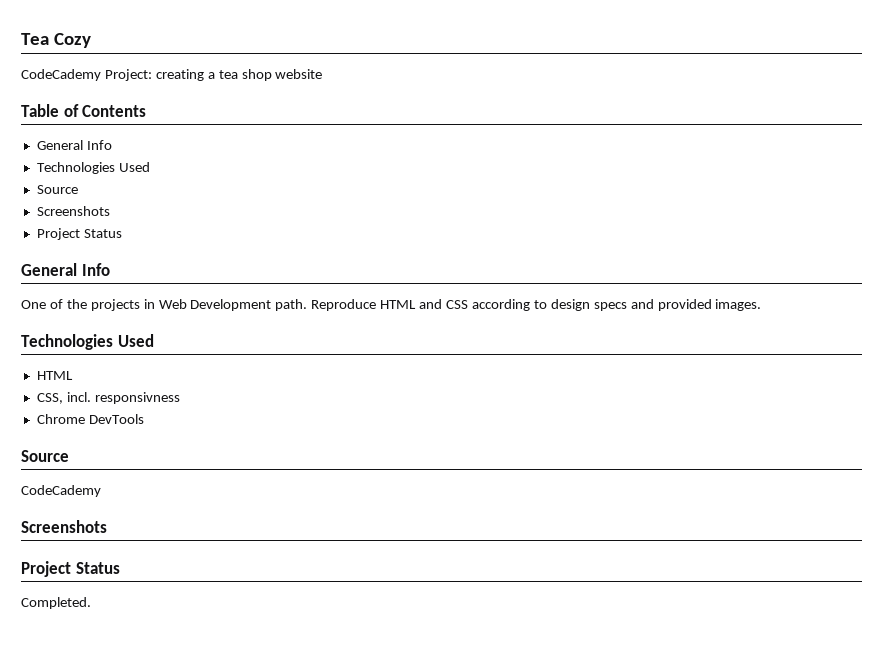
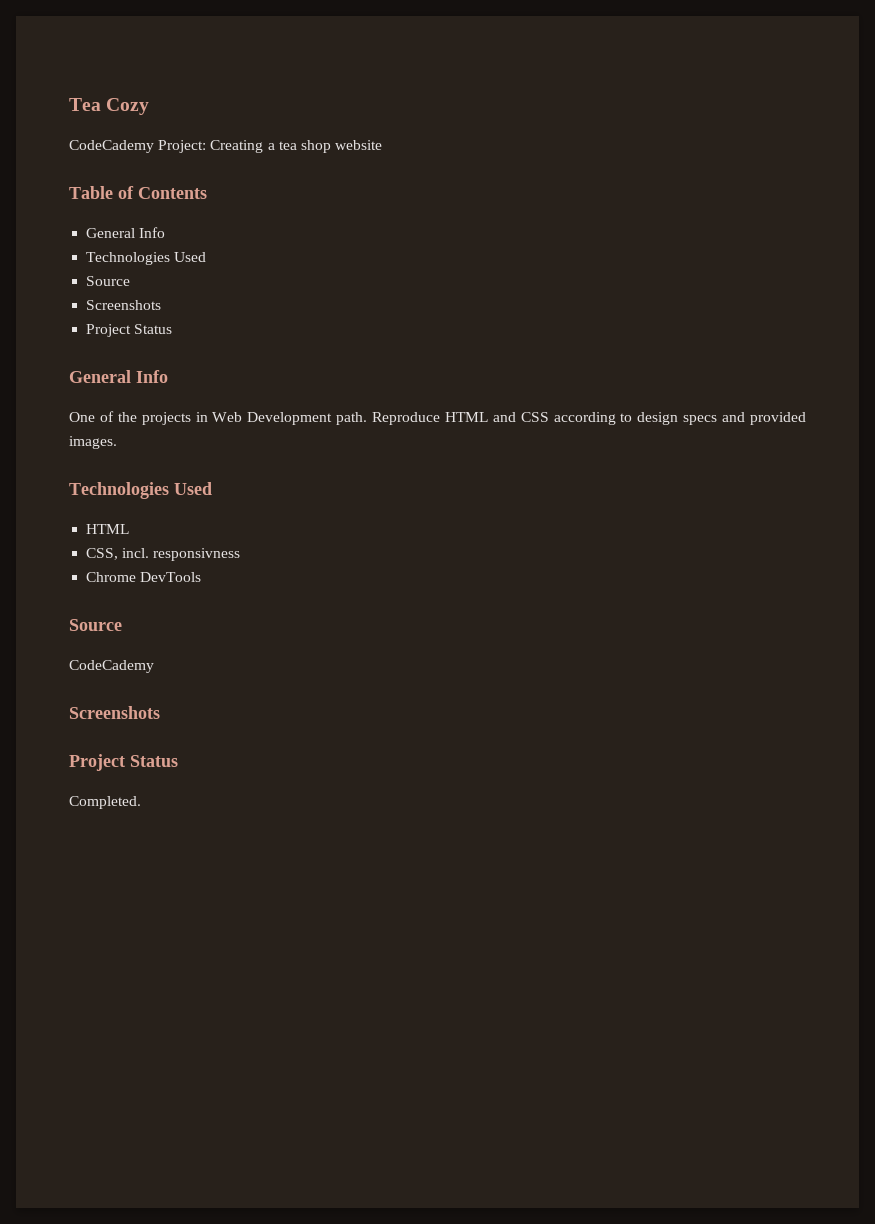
[155,69,204,81] creating -> [210,140,264,153] Creating

